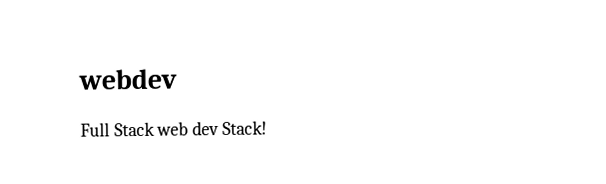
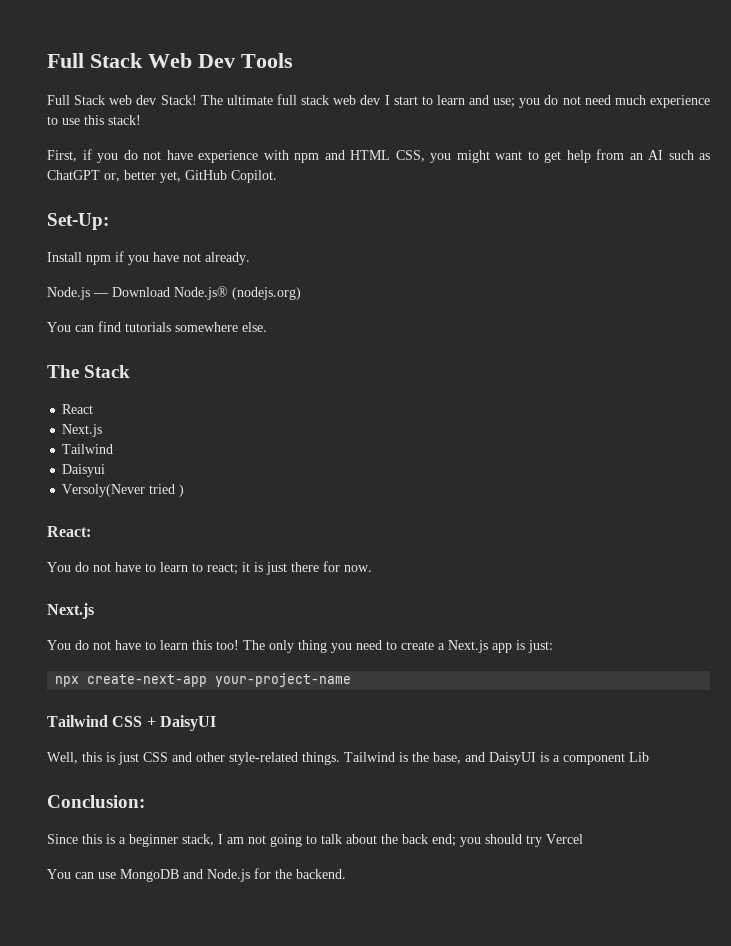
[78,68,177,90] webdev -> [47,53,293,68] Full Stack Web Dev Tools
(267, 127) none -> [200,94,710,108] [47,115,141,125] [47,149,710,163] [47,170,277,183] [47,213,109,230] [47,251,250,265] [47,286,301,300] [47,321,267,332] [47,365,131,378] [62,404,94,414] [62,424,103,437] [62,444,114,454] [62,464,106,477] [62,484,185,497] [47,526,91,537] [47,561,372,575] [47,603,94,619] [47,640,553,653] [55,673,352,687] [47,715,216,731] [47,752,649,765] [47,795,145,808] [47,834,583,847] [47,868,346,882] The ultimate full stack web dev I start to learn and use; you do not need much experience to use this stack! // First, if you do not have experience with npm and HTML CSS, you might want to get help from an AI such as ChatGPT or, better yet, GitHub Copilot. // Set-Up: // Install npm if you have not already. // Node.js — Download Node.js® (nodejs.org) // You can find tutorials somewhere else. // The Stack // React // Next.js // Tailwind // Daisyui // Versoly(Never tried ) // React: // You do not have to learn to react; it is just there for now. // Next.js // You do not have to learn this too! The only thing you need to create a Next.js app is just: // npx create-next-app your-project-name // Tailwind CSS + DaisyUI // Well, this is just CSS and other style-related things. Tailwind is the base, and DaisyUI is a component Lib // Conclusion: // Since this is a beginner stack, I am not going to talk about the back end; you should try Vercel // You can use MongoDB and Node.js for the backend.

